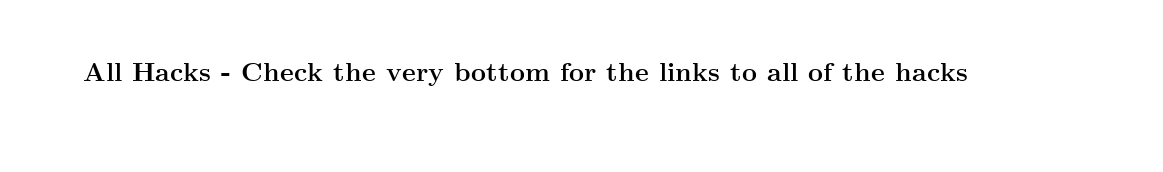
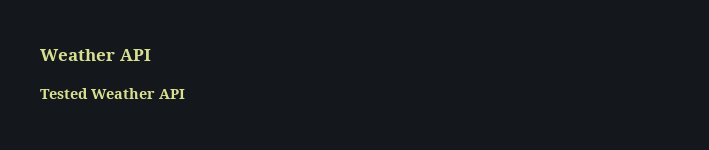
[83,63,968,86] All Hacks - Check the very bottom for the links to all of the hacks -> [40,49,151,61] [40,88,185,99] Weather API // Tested Weather API

